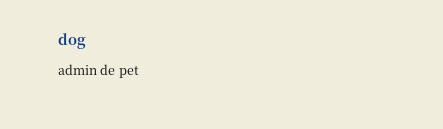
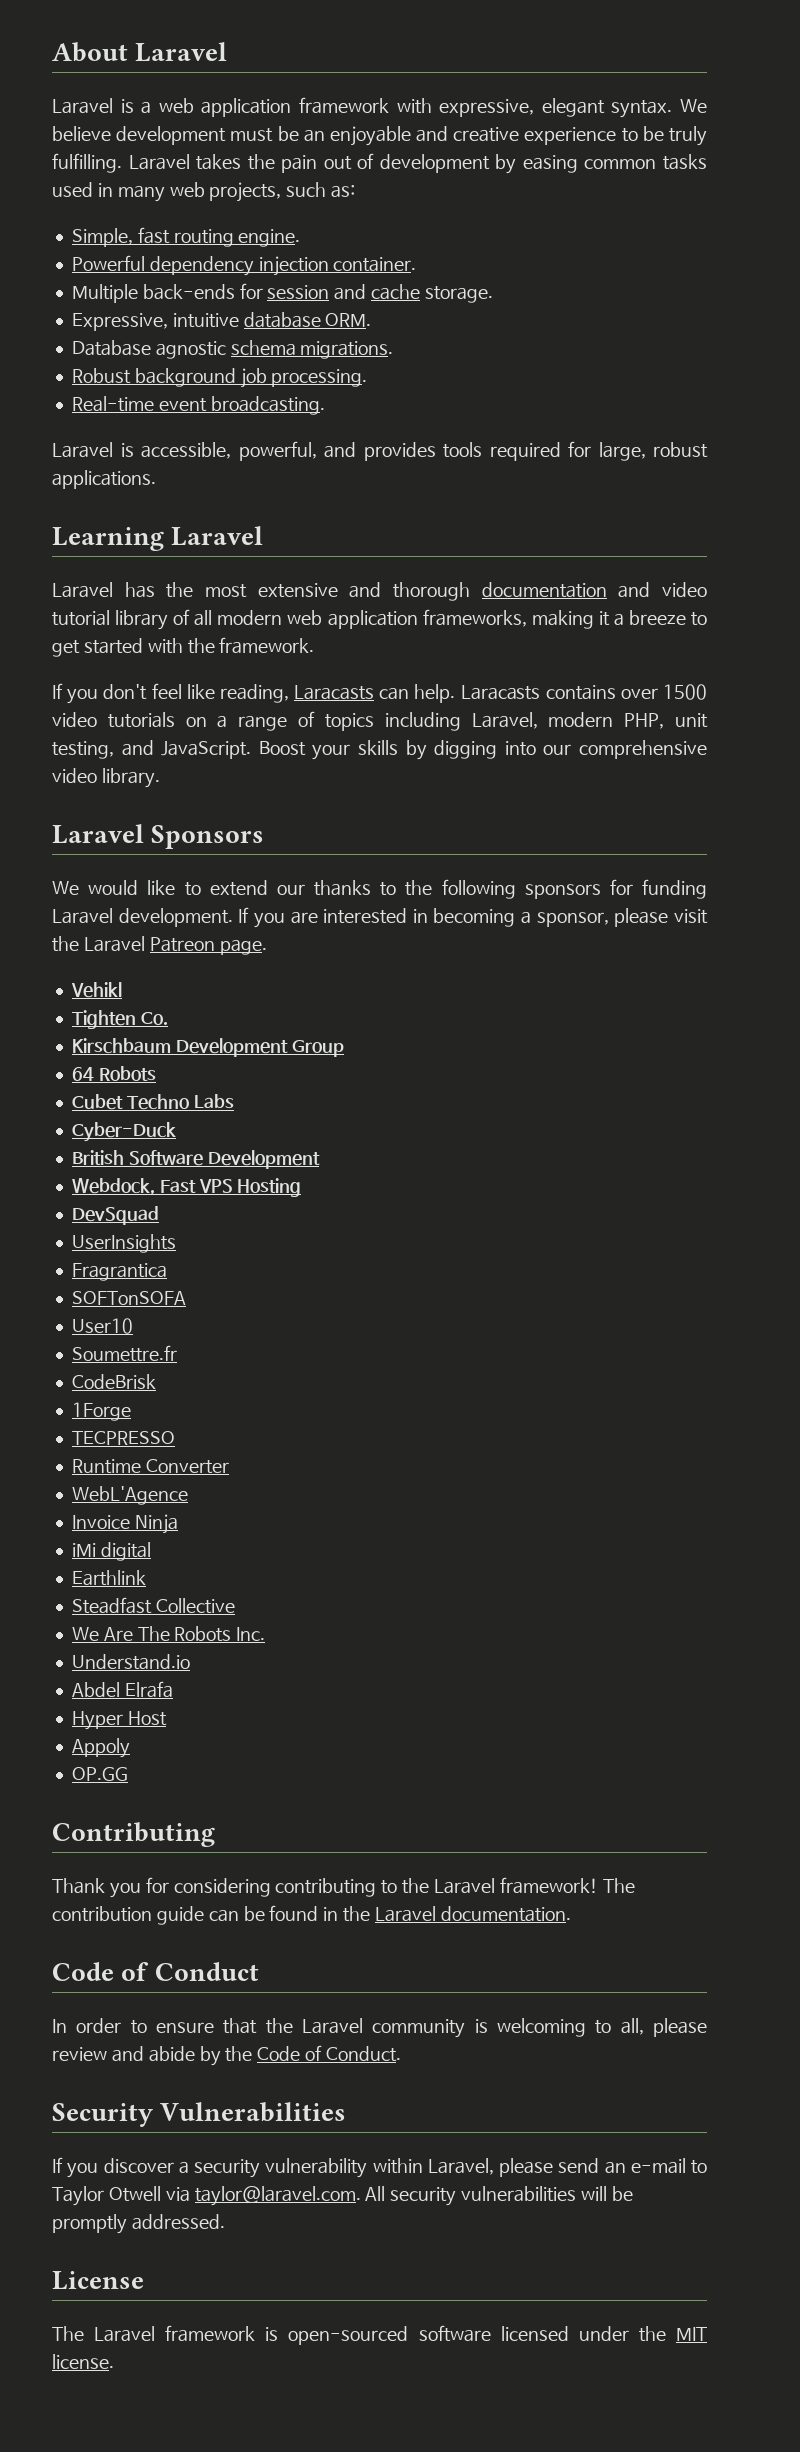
[58,33,86,49] [58,64,139,78] dog // admin de pet -> [52,42,228,62] [52,97,707,118] [52,126,707,146] [52,153,708,174] [52,182,356,202] [71,227,301,247] [71,255,417,276] [71,283,493,303] [71,312,372,331] [71,340,394,359] [71,368,368,388] [71,396,325,415] [52,441,708,461] [52,470,156,489] [52,526,264,551] [52,582,707,601] [52,609,707,630] [52,637,315,657] [52,683,707,704] [52,711,708,731] [52,740,707,760] [52,768,160,788] [52,824,265,849] [52,879,707,899] [52,907,708,928] [52,936,267,955] [70,982,122,998] [71,1010,168,1029] [71,1038,344,1057] [71,1066,156,1081] [71,1094,234,1110] [71,1122,176,1142] [71,1150,320,1169] [71,1178,302,1197] [71,1206,159,1225] [71,1234,176,1253] [71,1263,167,1281] [71,1291,186,1305] [71,1318,133,1334] [71,1345,177,1362] [71,1374,156,1389] [71,1402,131,1421] [71,1431,175,1445] [71,1459,229,1474] [71,1486,188,1505] [71,1514,178,1534] [71,1542,151,1561] [71,1570,146,1586] [71,1597,235,1614] [71,1626,266,1642] [71,1654,190,1670] [71,1681,173,1698] [71,1711,167,1730] [71,1738,130,1758] [71,1767,128,1781] [52,1822,215,1847] [52,1877,635,1898] [52,1905,571,1925] [52,1962,259,1981] [52,2018,708,2038] [52,2045,402,2066] [52,2102,347,2127] [52,2157,707,2178] [52,2186,633,2206] [52,2214,225,2234] [52,2271,144,2290] [52,2325,707,2345] [52,2354,114,2369] About Laravel // Laravel is a web application framework with expressive, elegant syntax. We believe development must be an enjoyable and creative experience to be truly fulfilling. Laravel takes the pain out of development by easing common tasks used in many web projects, such as: // Simple, fast routing engine. // Powerful dependency injection container. // Multiple back-ends for session and cache storage. // Expressive, intuitive database ORM. // Database agnostic schema migrations. // Robust background job processing. // Real-time event broadcasting. // Laravel is accessible, powerful, and provides tools required for large, robust applications. // Learning Laravel // Laravel has the most extensive and thorough documentation and video tutorial library of all modern web application frameworks, making it a breeze to get started with the framework. // If you don't feel like reading, Laracasts can help. Laracasts contains over 1500 video tutorials on a range of topics including Laravel, modern PHP, unit testing, and JavaScript. Boost your skills by digging into our comprehensive video library. // Laravel Sponsors // We would like to extend our thanks to the following sponsors for funding Laravel development. If you are interested in becoming a sponsor, please visit the Laravel Patreon page. // Vehikl // Tighten Co. // Kirschbaum Development Group // 64 Robots // Cubet Techno Labs // Cyber-Duck // British Software Development // Webdock, Fast VPS Hosting // DevSquad // UserInsights // Fragrantica // SOFTonSOFA // User10 // Soumettre.fr // CodeBrisk // 1Forge // TECPRESSO // Runtime Converter // WebL'Agence // Invoice Ninja // iMi digital // Earthlink // Steadfast Collective // We Are The Robots Inc. // Understand.io // Abdel Elrafa // Hyper Host // Appoly // OP.GG // Contributing // Thank you for considering contributing to the Laravel framework! The contribution guide can be found in the Laravel documentation. // Code of Conduct // In order to ensure that the Laravel community is welcoming to all, please review and abide by the Code of Conduct. // Security Vulnerabilities // If you discover a security vulnerability within Laravel, please send an e-mail to Taylor Otwell via taylor@laravel.com. All security vulnerabilities will be promptly addressed. // License // The Laravel framework is open-sourced software licensed under the MIT license.

